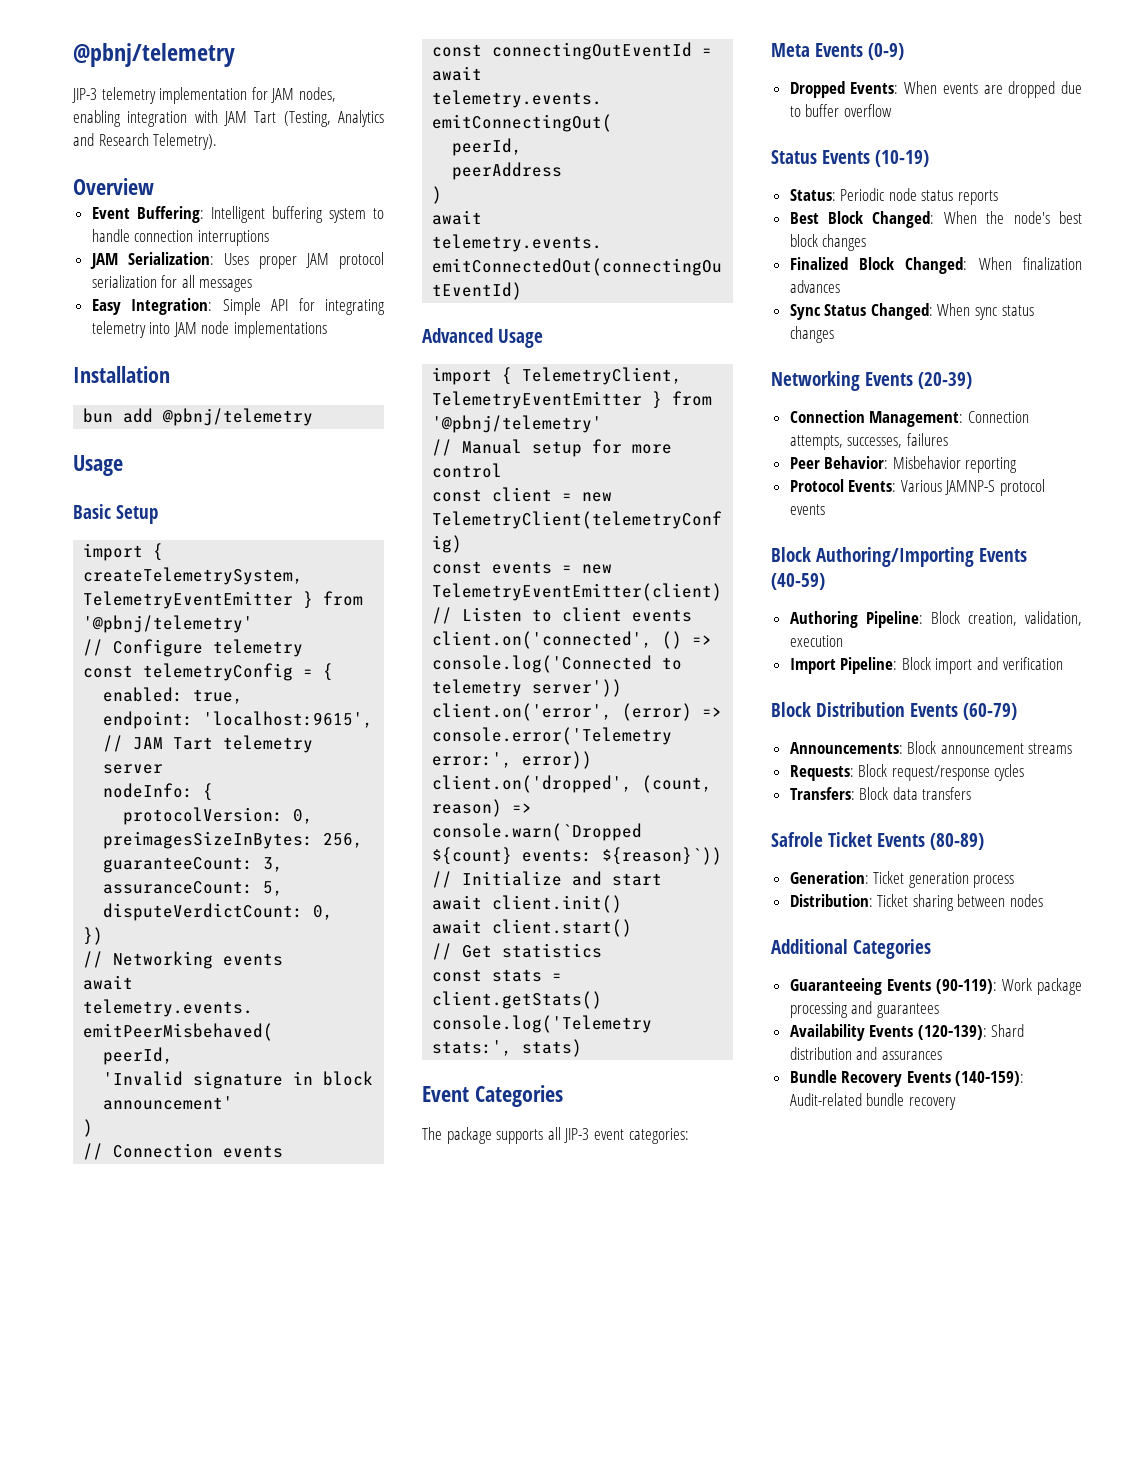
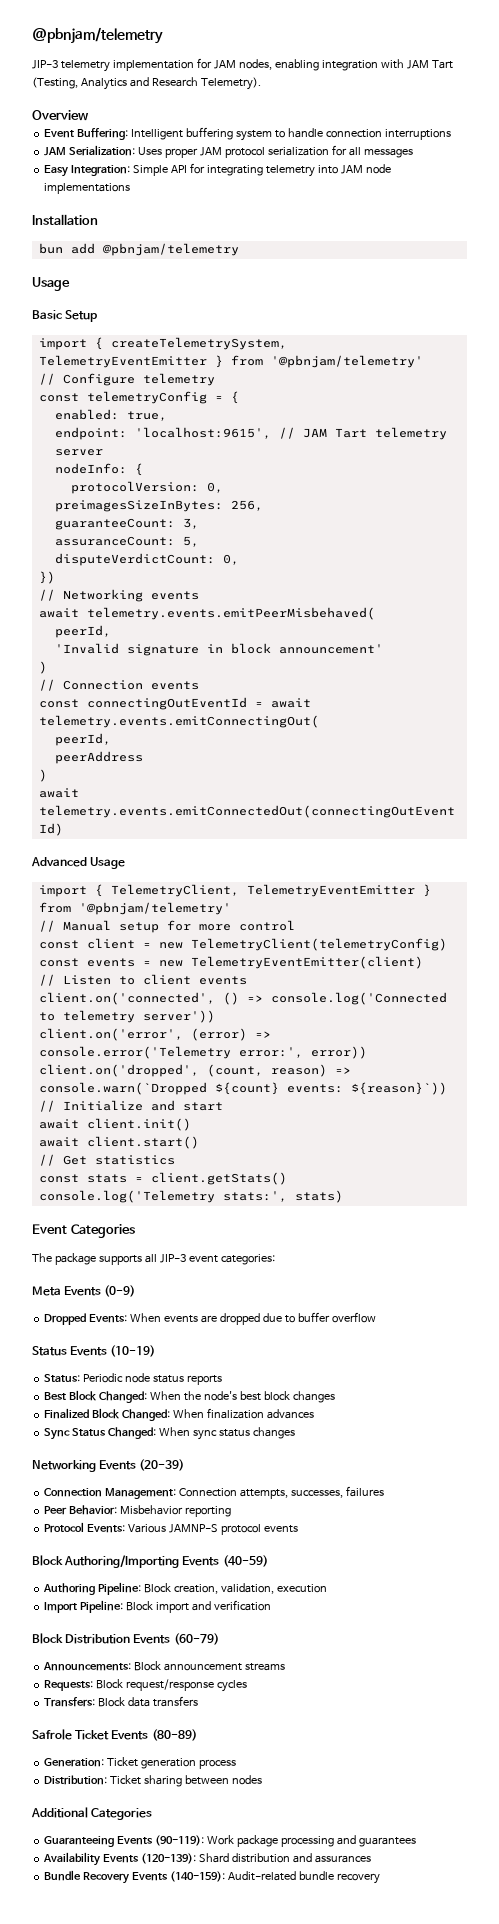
[73,43,235,67] @pbnj/telemetry -> [32,27,163,44] @pbnjam/telemetry
[162,408,314,426] @pbnj/telemetry -> [102,243,239,256] @pbnjam/telemetry
[83,615,254,633] '@pbnj/telemetry' -> [270,355,423,368] '@pbnjam/telemetry'
[432,415,603,433] '@pbnj/telemetry' -> [78,902,231,915] '@pbnjam/telemetry'

